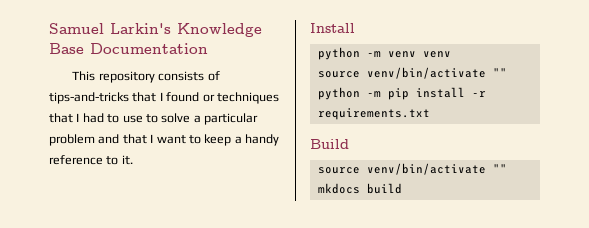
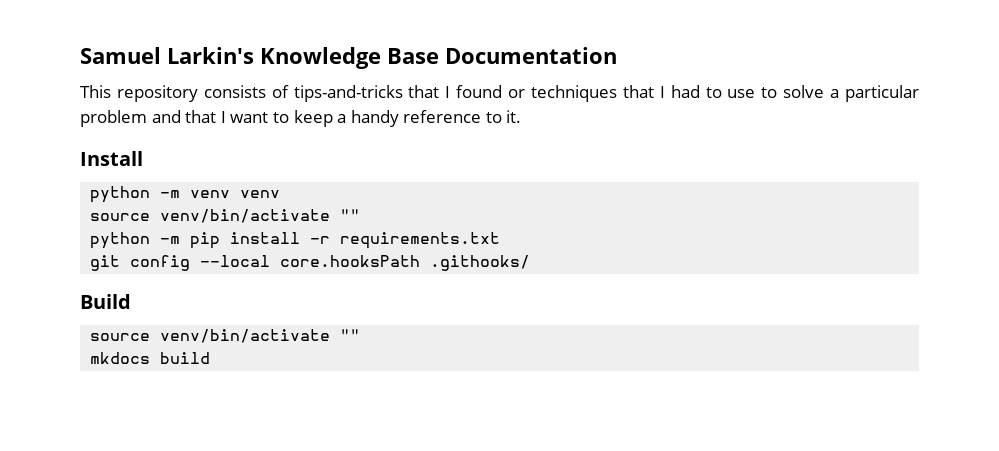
(430, 114) none -> [90,255,531,271] // git config --local core.hooksPath .githooks/

